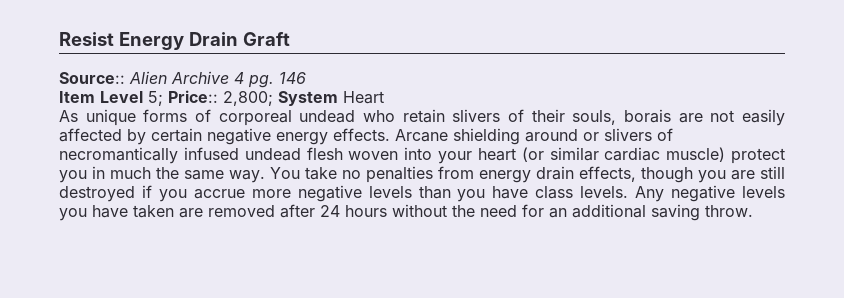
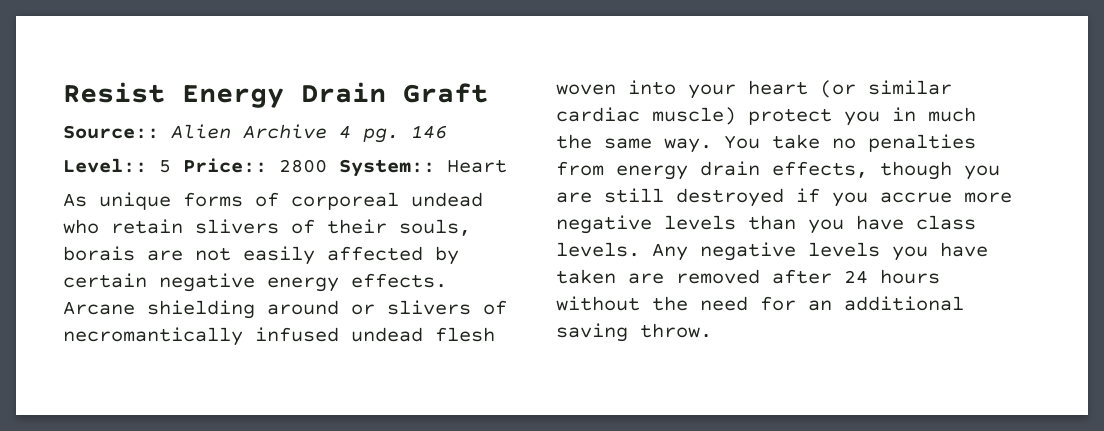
[59,90,338,106] Item Level 5; Price:: 2,800; System -> [63,158,435,177] Level:: 5 Price:: 2800 System::

